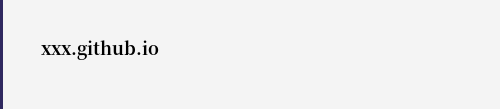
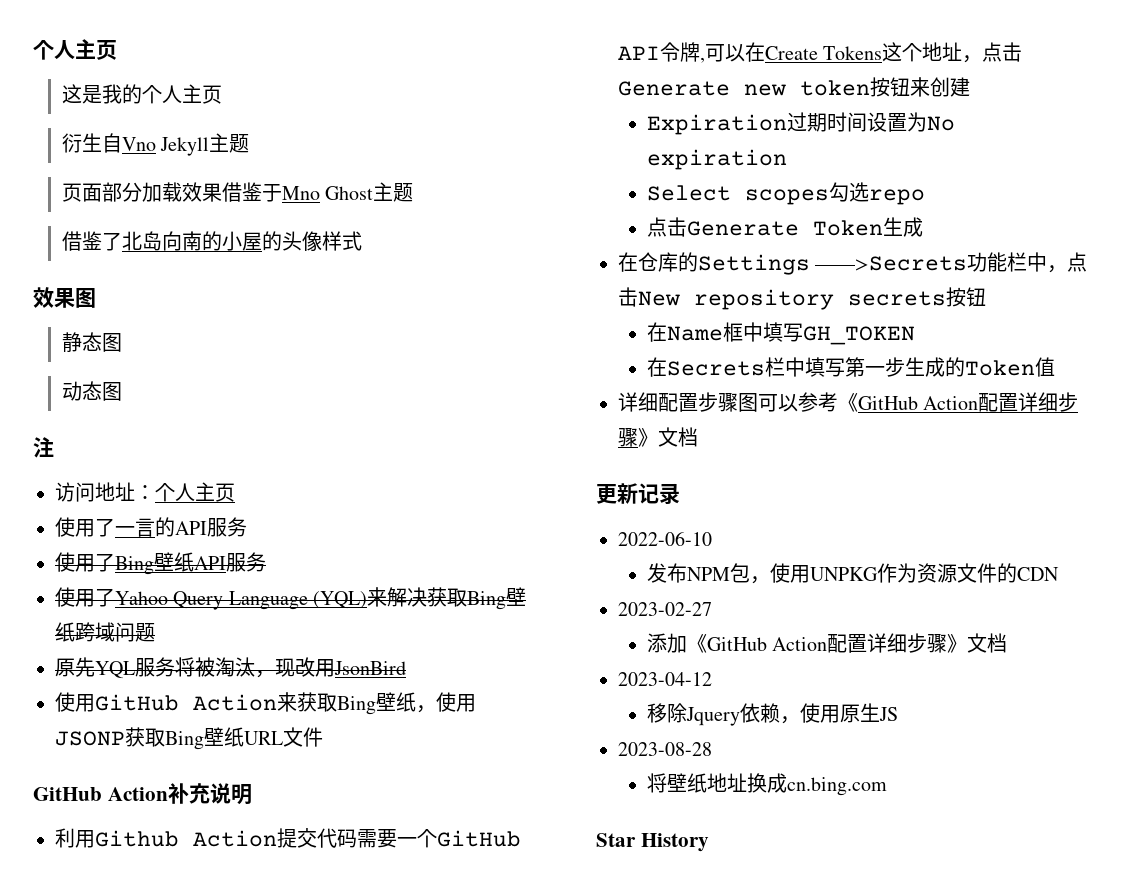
[41,40,159,60] xxx.github.io -> [33,39,117,60] [61,84,222,104] [61,133,249,156] [61,182,413,202] [61,231,362,251] [33,287,96,308] [61,332,122,352] [61,381,122,401] [33,437,54,458] [55,482,235,502] [55,517,247,537] [55,552,266,575] [55,587,527,610] [55,622,155,642] [55,657,406,679] [55,692,476,715] [55,727,323,750] [33,783,252,805] [55,828,521,848] [618,42,1023,63] [618,77,970,97] [646,112,955,135] [646,149,787,170] [646,182,925,205] [646,217,923,237] [618,252,1088,275] [618,287,986,310] [646,322,915,345] [646,357,1055,377] [618,392,1079,412] [618,427,698,447] [596,483,680,505] [618,531,712,546] [646,563,1059,584] [618,602,712,616] [646,633,1007,653] [618,672,712,686] [646,703,898,726] [618,742,712,756] [646,773,887,796] [596,833,709,852] 个人主页 // 这是我的个人主页 // 衍生自Vno Jekyll主题 // 页面部分加载效果借鉴于Mno Ghost主题 // 借鉴了北岛向南的小屋的头像样式 // 效果图 // 静态图 // 动态图 // 注 // 访问地址：个人主页 // 使用了一言的API服务 // 使用了Bing壁纸API服务 // 使用了Yahoo Query Language (YQL)来解决获取Bing壁纸跨域问题 // 原先YQL服务将被淘汰，现改用JsonBird // 使用GitHub Action来获取Bing壁纸，使用JSONP获取Bing壁纸URL文件 // GitHub Action补充说明 // 利用Github Action提交代码需要一个GitHub API令牌,可以在Create Tokens这个地址，点击Generate new token按钮来创建 // Expiration过期时间设置为No expiration // Select scopes勾选repo // 点击Generate Token生成 // 在仓库的Settings ——>Secrets功能栏中，点击New repository secrets按钮 // 在Name框中填写GH_TOKEN // 在Secrets栏中填写第一步生成的Token值 // 详细配置步骤图可以参考《GitHub Action配置详细步骤》文档 // 更新记录 // 2022-06-10 // 发布NPM包，使用UNPKG作为资源文件的CDN // 2023-02-27 // 添加《GitHub Action配置详细步骤》文档 // 2023-04-12 // 移除Jquery依赖，使用原生JS // 2023-08-28 // 将壁纸地址换成cn.bing.com // Star History

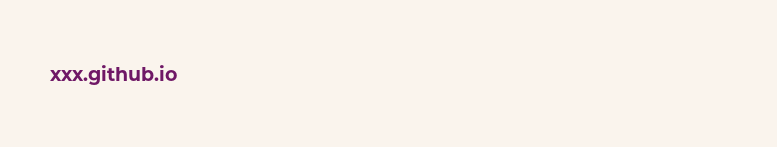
[33,39,117,60] [61,84,222,104] [61,133,249,156] [61,182,413,202] [61,231,362,251] [33,287,96,308] [61,332,122,352] [61,381,122,401] [33,437,54,458] [55,482,235,502] [55,517,247,537] [55,552,266,575] [55,587,527,610] [55,622,155,642] [55,657,406,679] [55,692,476,715] [55,727,323,750] [33,783,252,805] [55,828,521,848] [618,42,1023,63] [618,77,970,97] [646,112,955,135] [646,149,787,170] [646,182,925,205] [646,217,923,237] [618,252,1088,275] [618,287,986,310] [646,322,915,345] [646,357,1055,377] [618,392,1079,412] [618,427,698,447] [596,483,680,505] [618,531,712,546] [646,563,1059,584] [618,602,712,616] [646,633,1007,653] [618,672,712,686] [646,703,898,726] [618,742,712,756] [646,773,887,796] [596,833,709,852] 个人主页 // 这是我的个人主页 // 衍生自Vno Jekyll主题 // 页面部分加载效果借鉴于Mno Ghost主题 // 借鉴了北岛向南的小屋的头像样式 // 效果图 // 静态图 // 动态图 // 注 // 访问地址：个人主页 // 使用了一言的API服务 // 使用了Bing壁纸API服务 // 使用了Yahoo Query Language (YQL)来解决获取Bing壁纸跨域问题 // 原先YQL服务将被淘汰，现改用JsonBird // 使用GitHub Action来获取Bing壁纸，使用JSONP获取Bing壁纸URL文件 // GitHub Action补充说明 // 利用Github Action提交代码需要一个GitHub API令牌,可以在Create Tokens这个地址，点击Generate new token按钮来创建 // Expiration过期时间设置为No expiration // Select scopes勾选repo // 点击Generate Token生成 // 在仓库的Settings ——>Secrets功能栏中，点击New repository secrets按钮 // 在Name框中填写GH_TOKEN // 在Secrets栏中填写第一步生成的Token值 // 详细配置步骤图可以参考《GitHub Action配置详细步骤》文档 // 更新记录 // 2022-06-10 // 发布NPM包，使用UNPKG作为资源文件的CDN // 2023-02-27 // 添加《GitHub Action配置详细步骤》文档 // 2023-04-12 // 移除Jquery依赖，使用原生JS // 2023-08-28 // 将壁纸地址换成cn.bing.com // Star History -> [50,65,177,85] xxx.github.io

